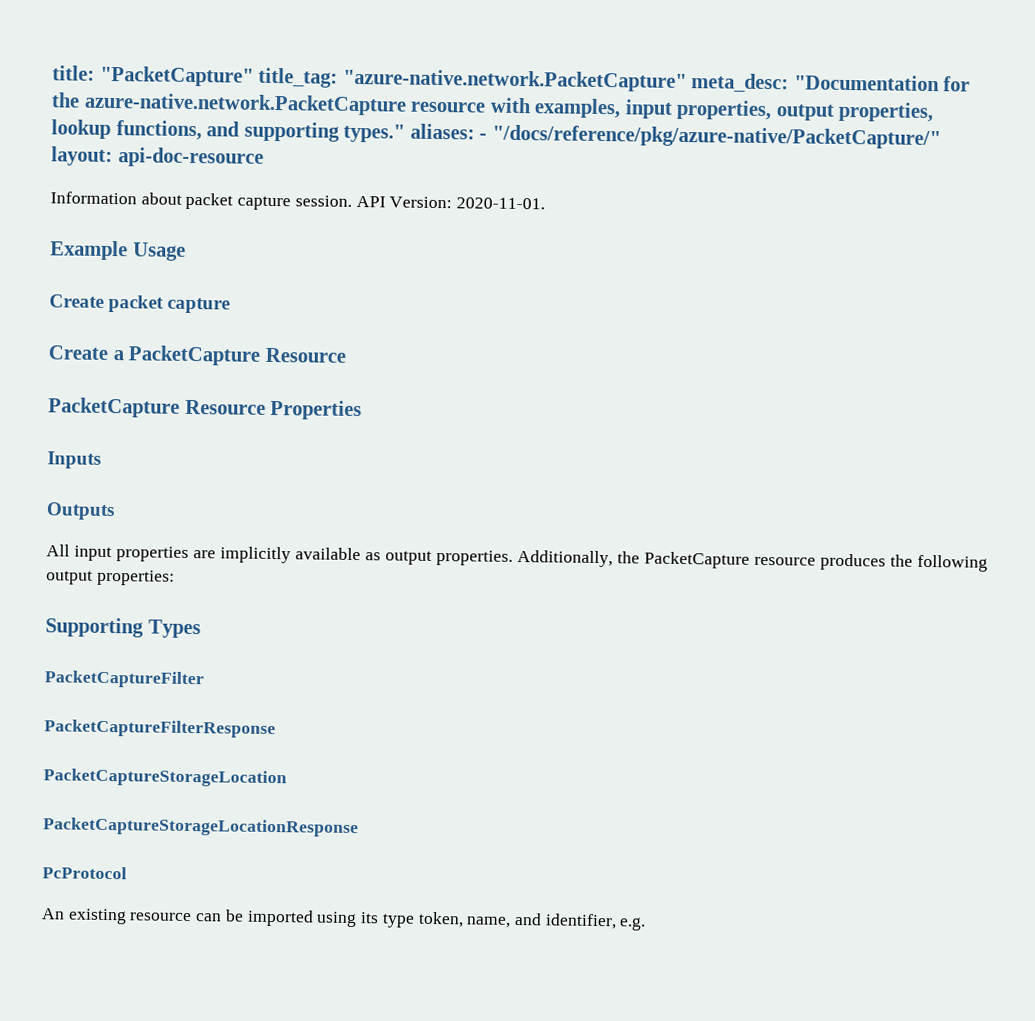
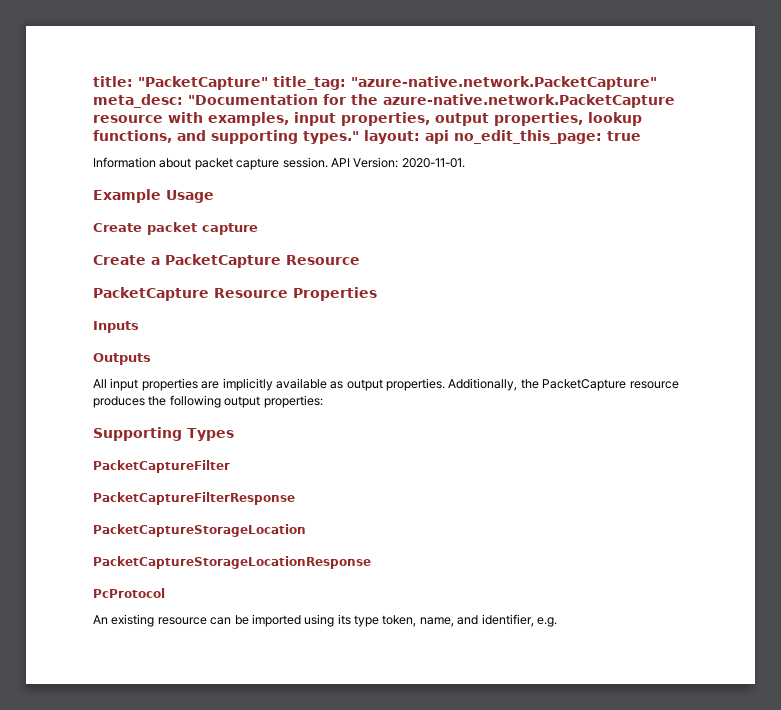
[409,123,941,150] [51,146,264,168] aliases: - "/docs/reference/pkg/azure-native/PacketCapture/" layout: api-doc-resource -> [364,130,641,144] layout: api no_edit_this_page: true

